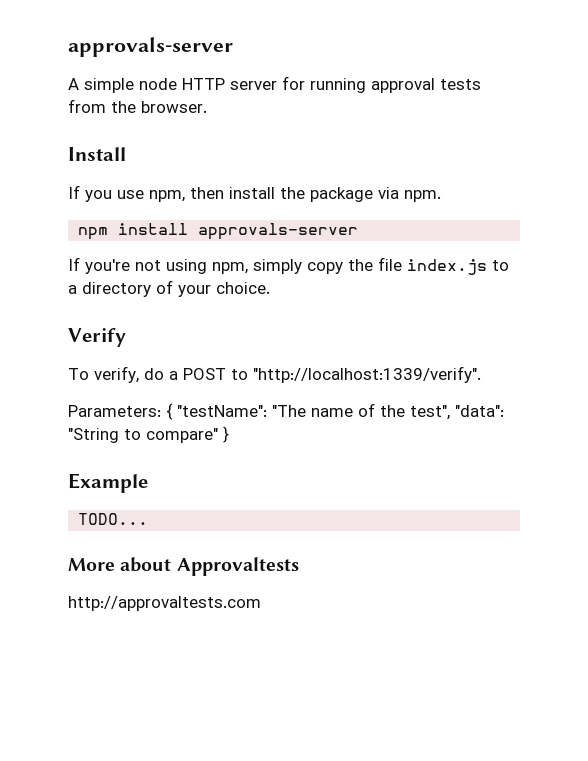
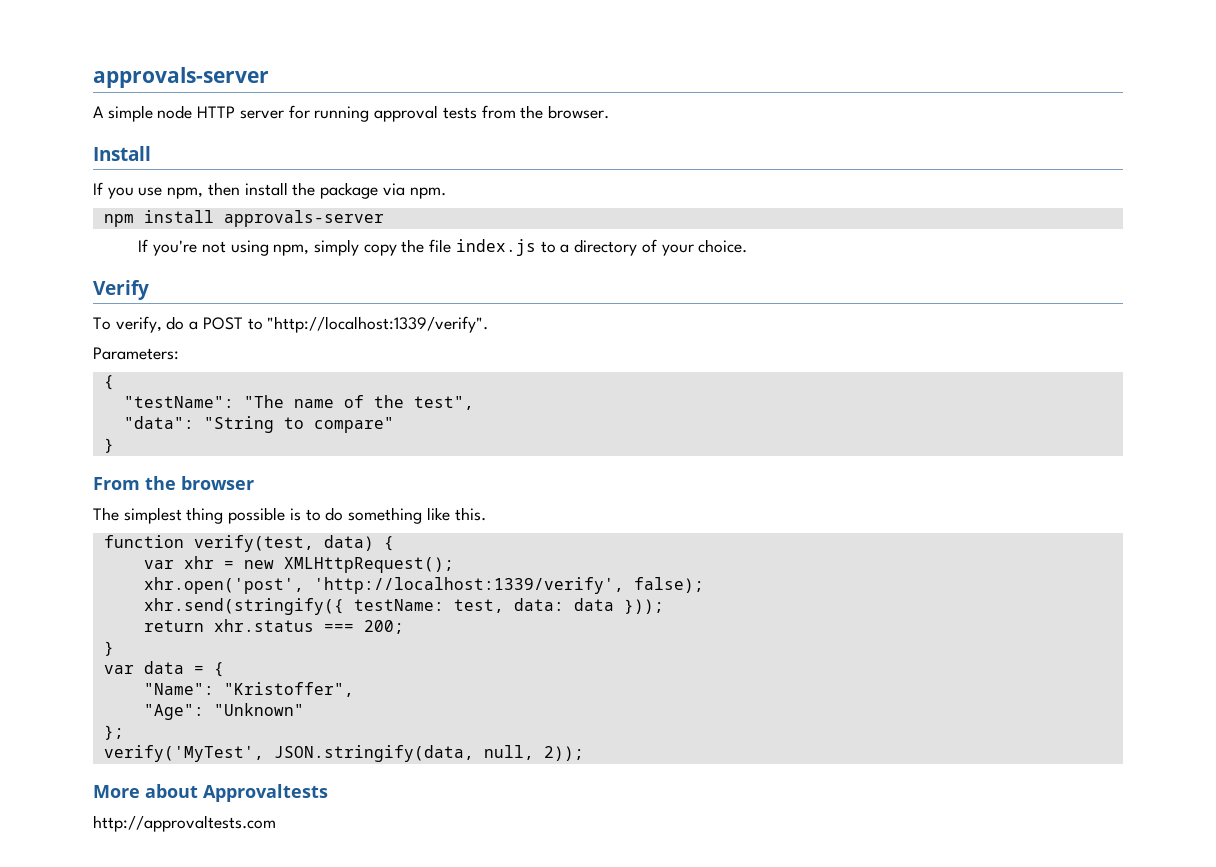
[166,403,173,420] { -> [103,375,114,390] // { //
(450, 412) none -> (474, 403) //
[223,426,229,443] [68,473,148,493] [78,513,149,525] } // Example // TODO... -> [103,438,114,453] [93,476,254,490] [93,507,486,524] [103,535,394,552] [143,556,454,573] [143,577,704,594] [143,598,664,615] [143,619,404,634] [103,641,114,656] [103,661,224,677] [143,682,354,697] [143,703,304,720] [103,725,124,740] [103,745,584,762] // } // From the browser // The simplest thing possible is to do something like this. // function verify(test, data) { // var xhr = new XMLHttpRequest(); // xhr.open('post', 'http://localhost:1339/verify', false); // xhr.send(stringify({ testName: test, data: data })); // return xhr.status === 200; // } // var data = { // "Name": "Kristoffer", // "Age": "Unknown" // }; // verify('MyTest', JSON.stringify(data, null, 2));

